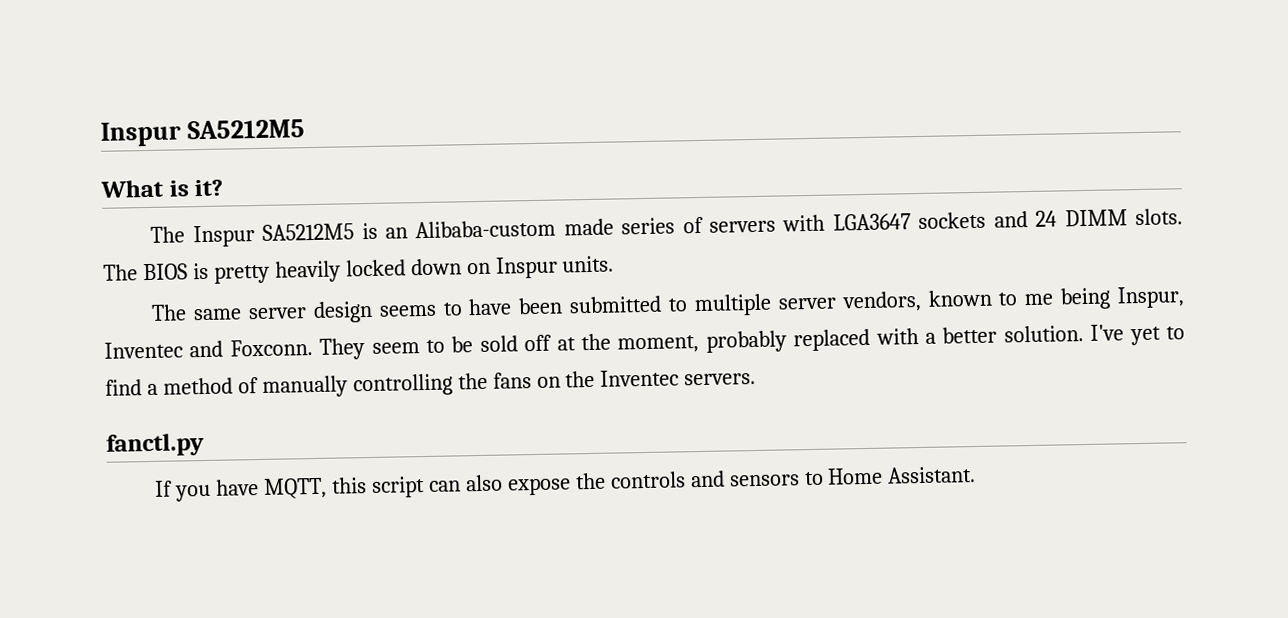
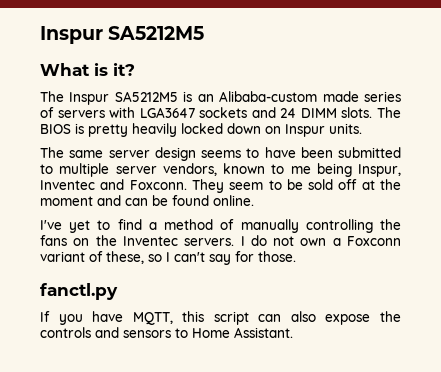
[617,325,1084,354] moment, probably replaced with a better solution. -> [40,195,254,206] moment and can be found online. //
(757, 379) none -> [240,235,402,246] [40,251,296,265] I do not own a Foxconn variant of these, so I can't say for those.

